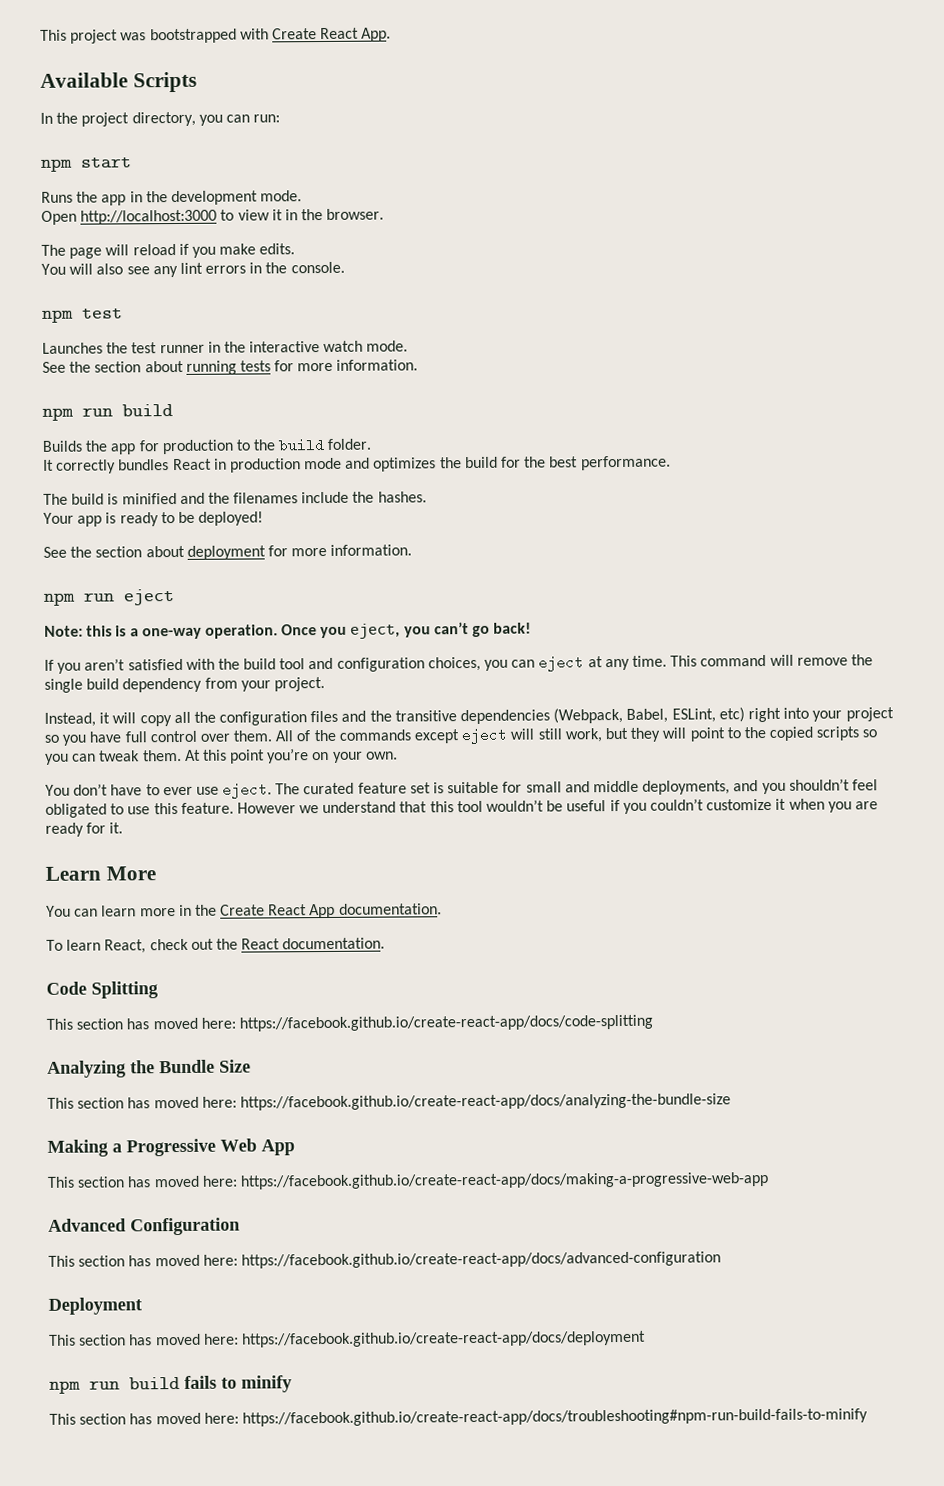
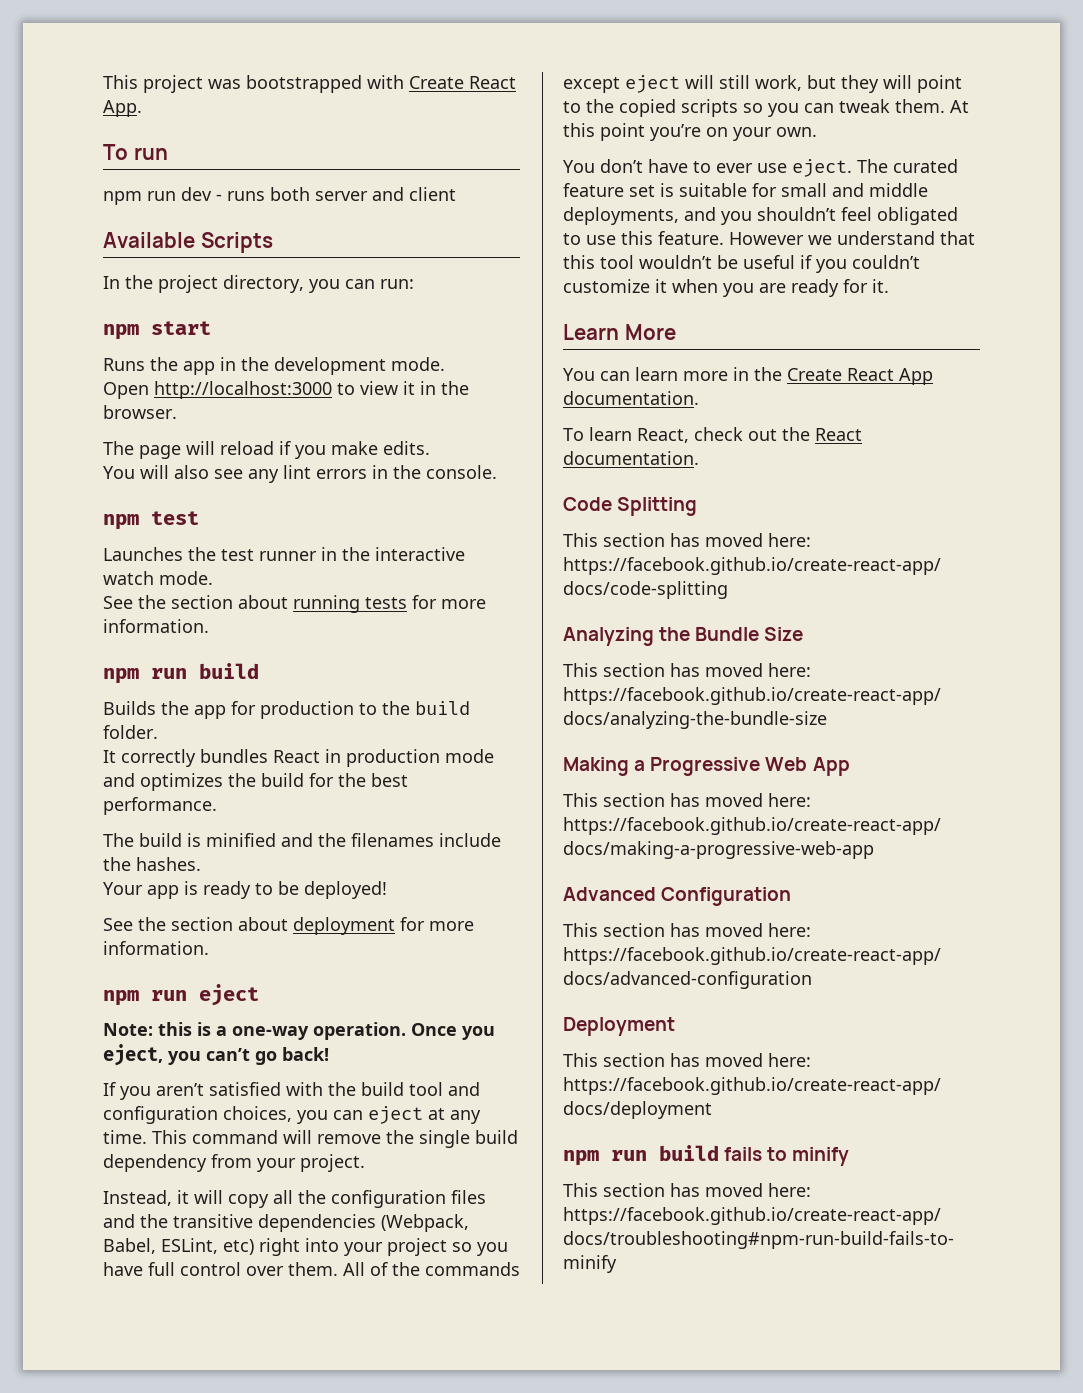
(392, 34) none -> [103,144,168,160] [103,187,456,205] // To run // npm run dev - runs both server and client

